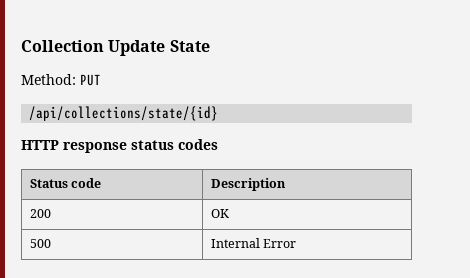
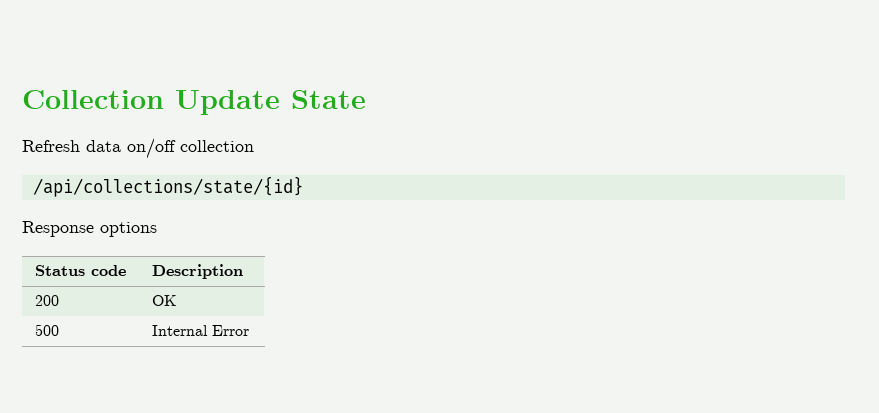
[21,74,101,86] [29,106,219,121] [21,139,218,153] Method: PUT // /api/collections/state/{id} // HTTP response status codes -> [22,138,254,159] [32,176,303,197] [22,221,157,237] Refresh data on/off collection // /api/collections/state/{id} // Response options

